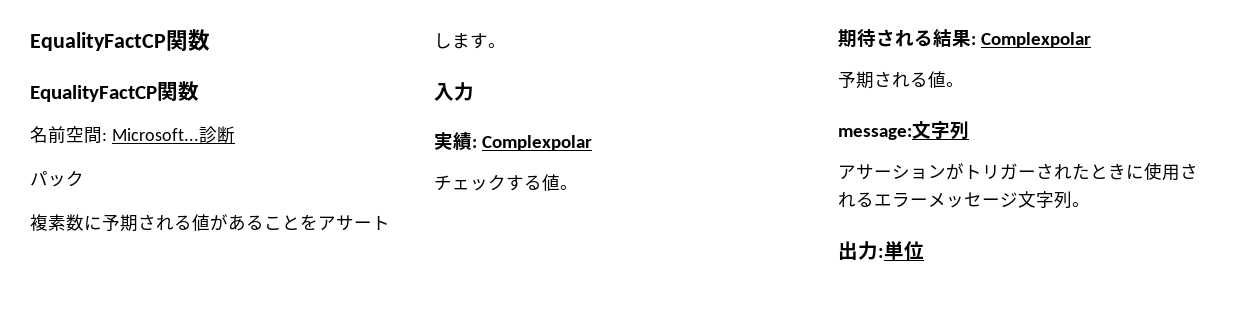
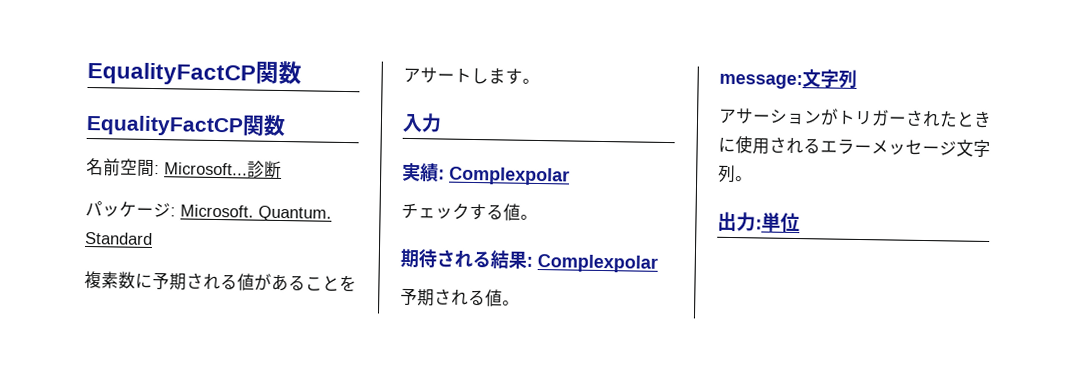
[66,170,84,187] ク -> [119,201,332,222] [85,231,153,246] ケージ: Microsoft. Quantum. Standard

